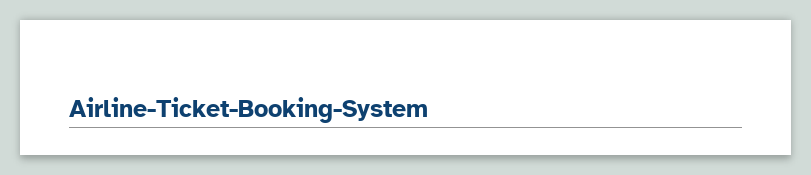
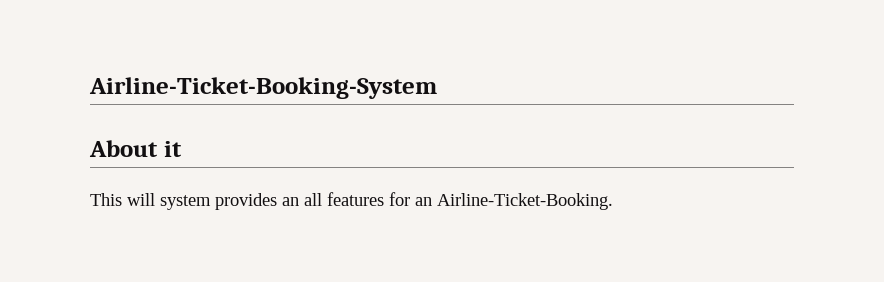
(428, 110) none -> [89,140,182,157] [90,192,613,210] // About it // This will system provides an all features for an Airline-Ticket-Booking.

